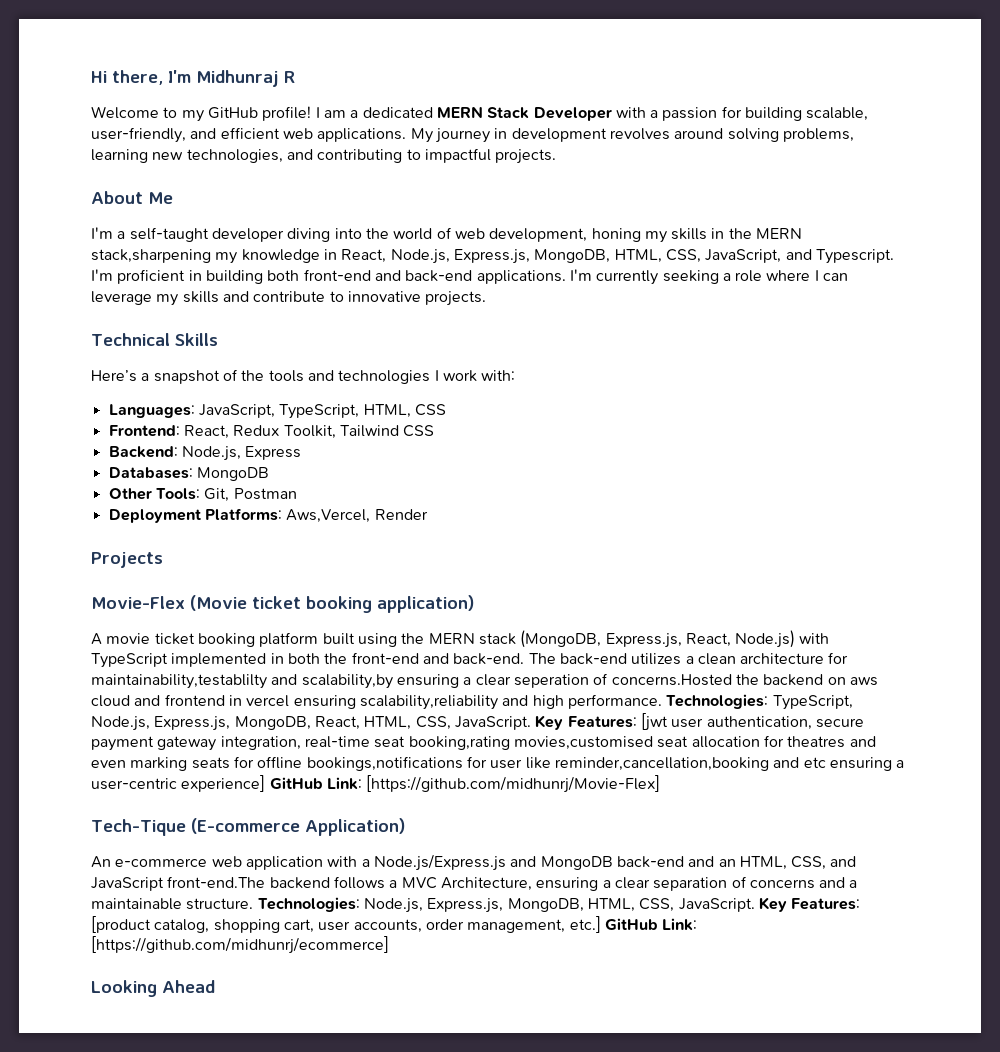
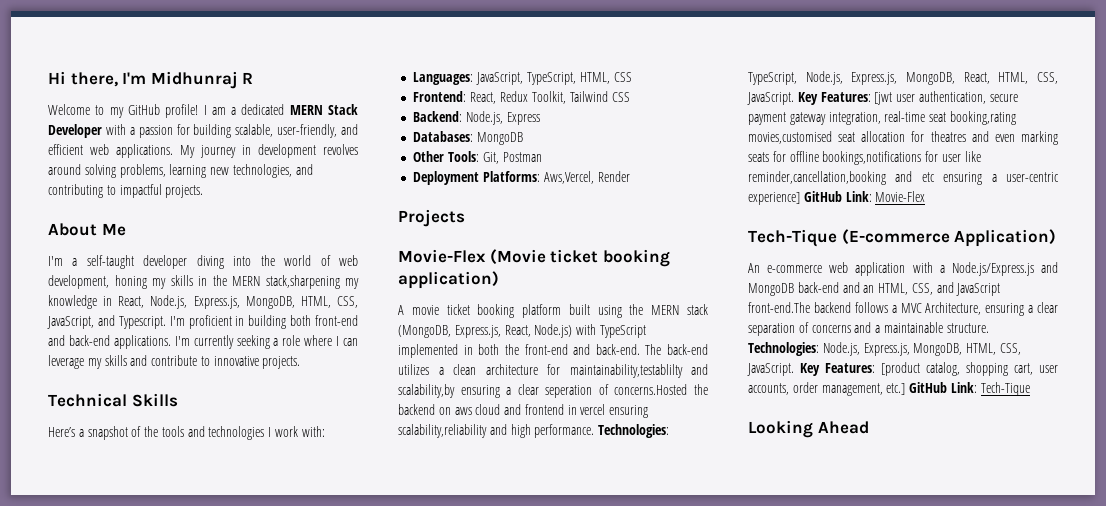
[366,775,661,793] [https://github.com/midhunrj/Movie-Flex] -> [875,191,926,202] Movie-Flex
[91,936,389,954] [https://github.com/midhunrj/ecommerce] -> [980,382,1030,396] Tech-Tique

